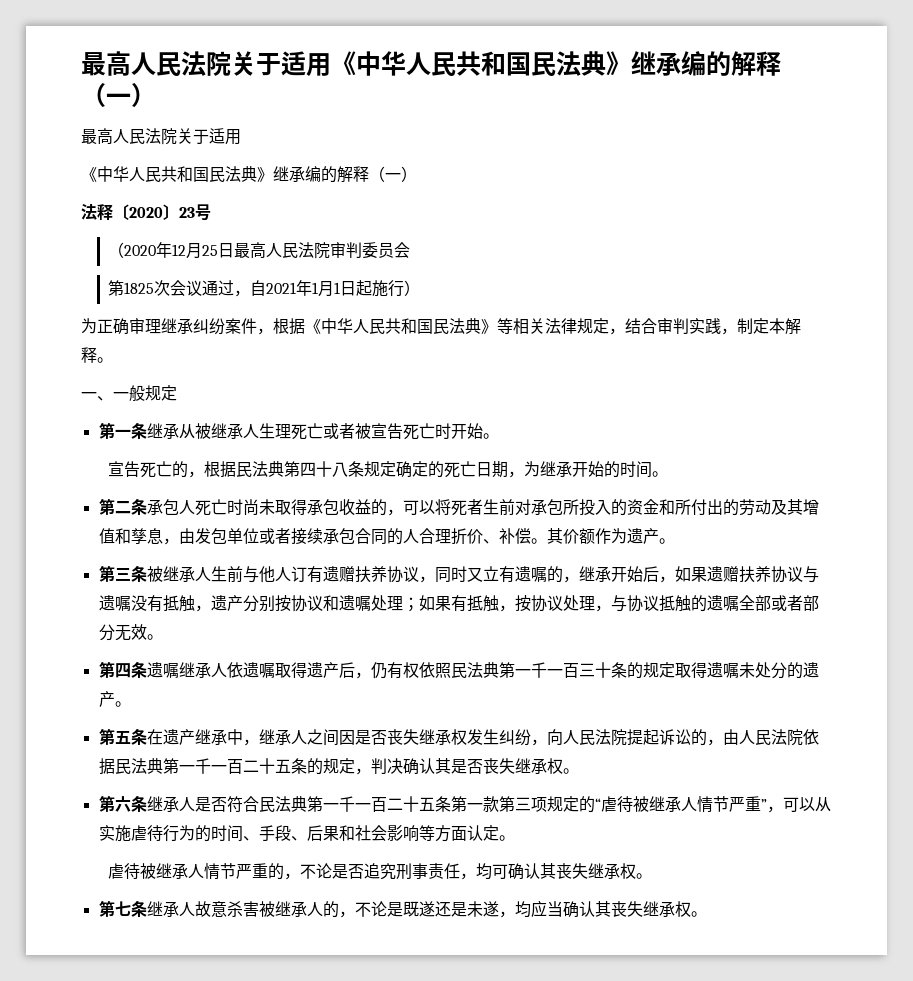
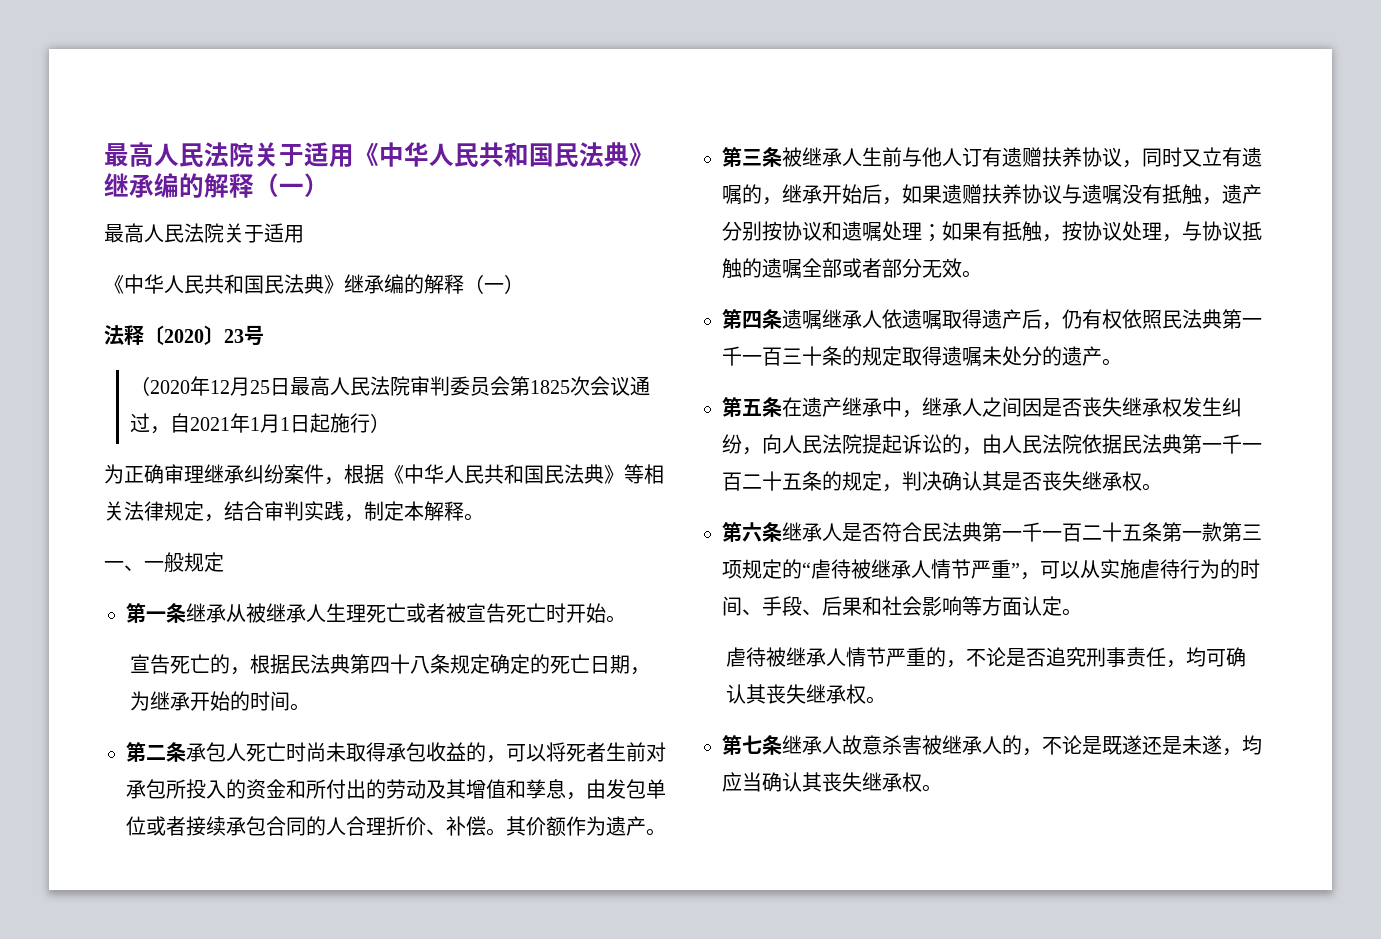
(411, 250) // -> (511, 386) none

